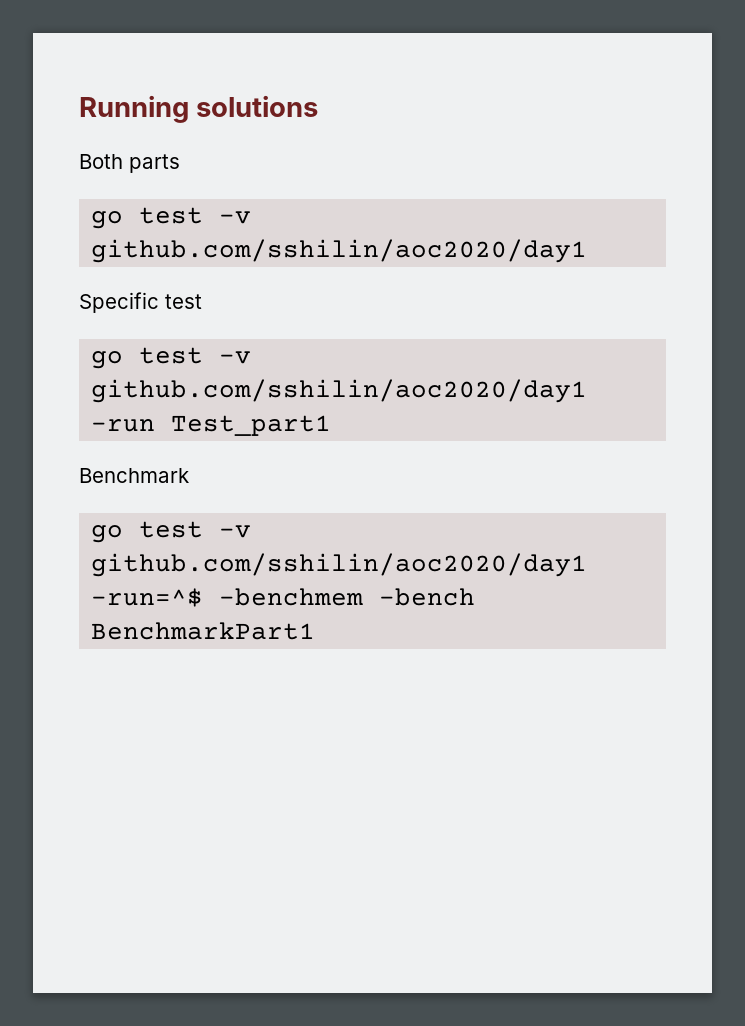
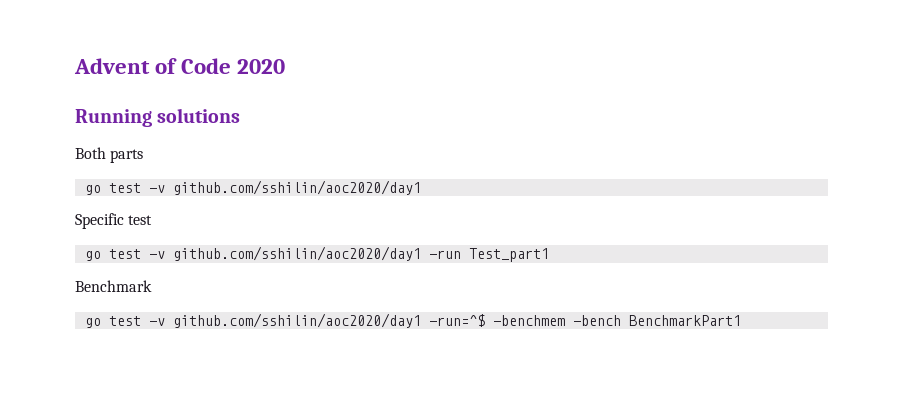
(79, 109) none -> [74,58,286,74] Advent of Code 2020 //

